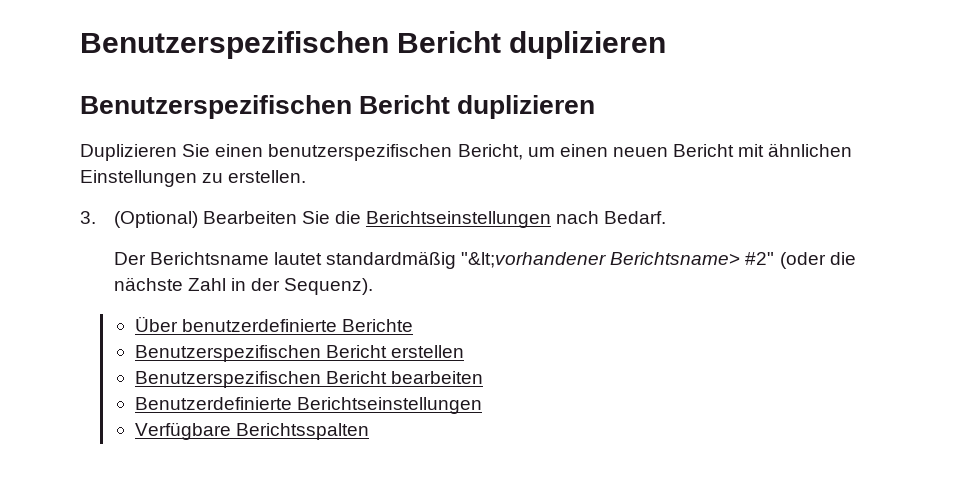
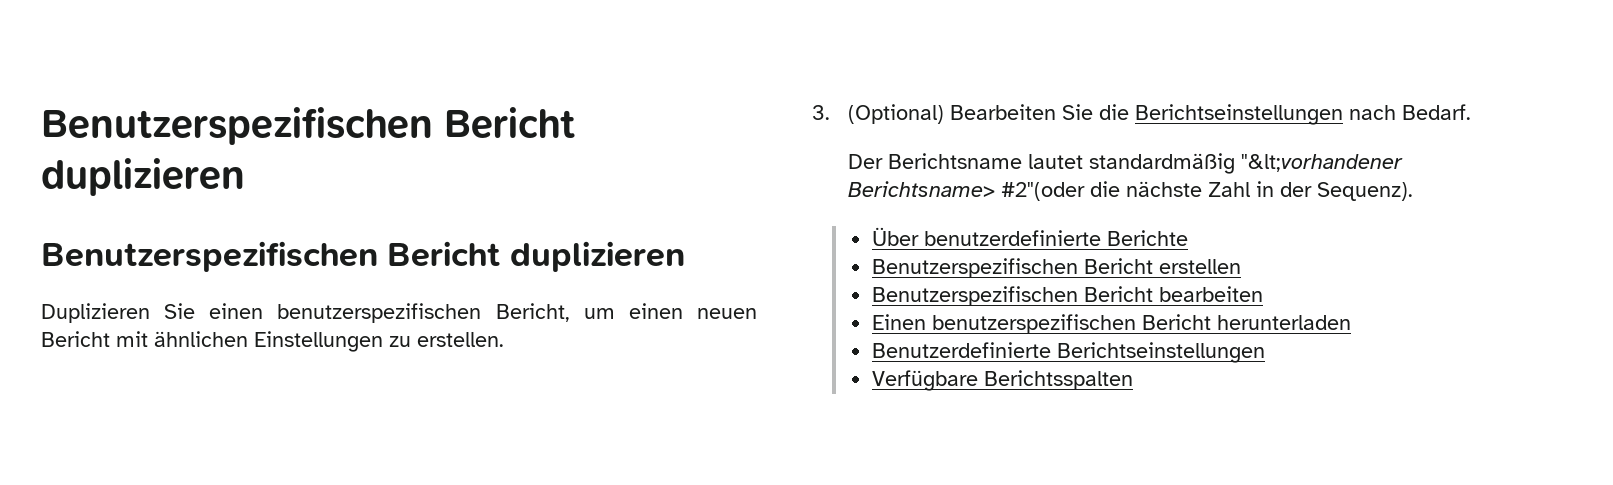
[745,252,826,269] #2" (oder -> [1000,182,1085,201] #2"(oder
(483, 377) none -> [872,314,1352,334] // Einen benutzerspezifischen Bericht herunterladen

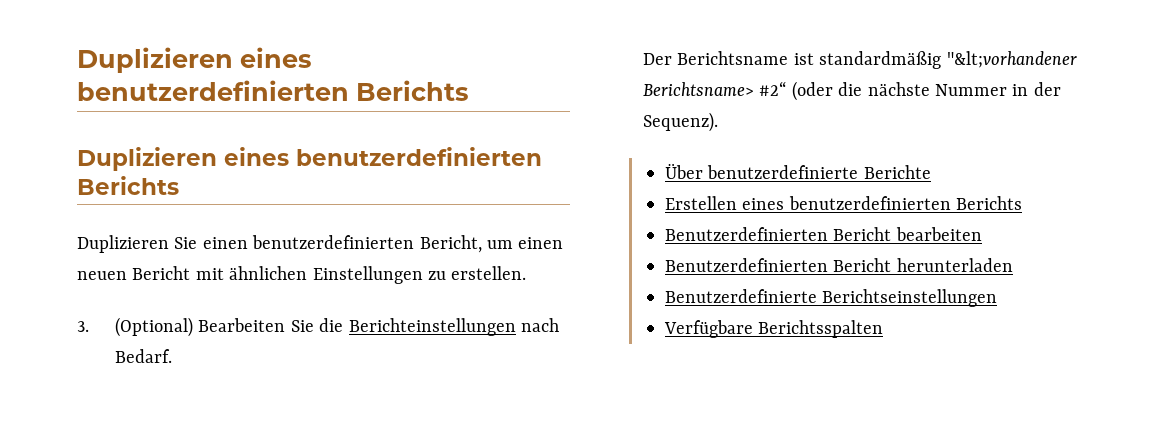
[41,107,575,145] [41,158,245,196] [41,241,685,272] Benutzerspezifischen Bericht duplizieren // Benutzerspezifischen Bericht duplizieren -> [77,47,312,73] [77,80,469,101] [77,147,542,171] [77,176,179,195] Duplizieren eines benutzerdefinierten Berichts // Duplizieren eines benutzerdefinierten Berichts
[277,303,482,323] benutzerspezifischen -> [252,235,415,249] benutzerdefinierten
[1134,104,1343,125] Berichtseinstellungen -> [348,318,516,336] Berichteinstellungen
[1027,154,1083,169] lautet -> [793,53,814,65] ist
[1000,182,1085,201] #2"(oder -> [759,81,833,101] #2“ (oder
[1207,182,1250,197] Zahl -> [935,84,1008,96] Nummer
[872,258,1242,278] [872,286,1079,306] Benutzerspezifischen Bericht erstellen // Benutzerspezifischen -> [665,196,1023,210] [665,227,829,241] Erstellen eines benutzerdefinierten Berichts // Benutzerdefinierten
[872,314,1137,334] Einen benutzerspezifischen -> [665,258,829,272] Benutzerdefinierten

